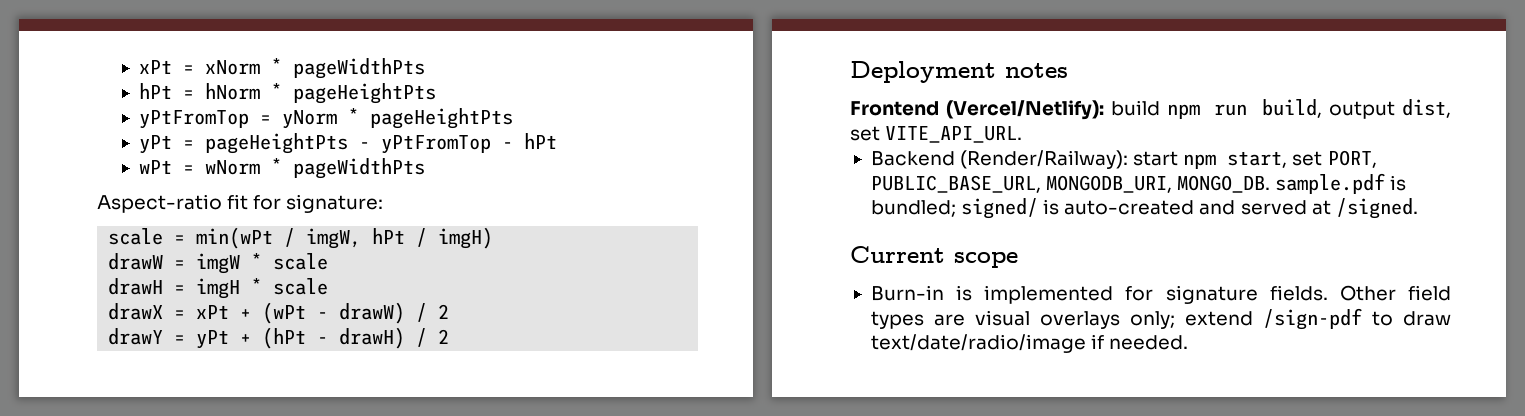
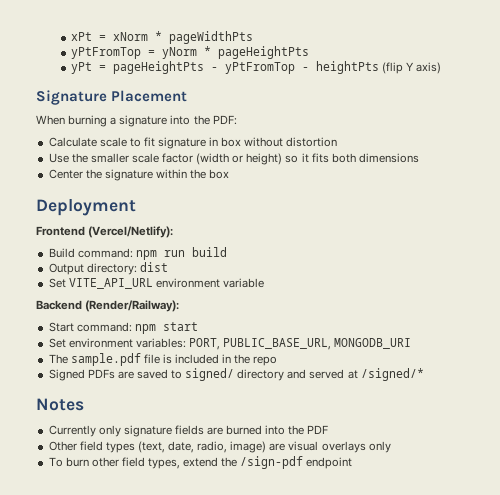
[138,83,436,104] // hPt = hNorm * pageHeightPts -> (253, 37) none
[523,133,557,149] [138,158,425,179] [97,194,384,213] [108,227,494,249] [108,253,329,274] [108,278,329,299] [108,302,450,324] [108,327,450,349] hPt // wPt = wNorm * pageWidthPts // Aspect-ratio fit for signature: // scale = min(wPt / imgW, hPt / imgH) // drawW = imgW * scale // drawH = imgH * scale // drawX = xPt + (wPt - drawW) / 2 // drawY = yPt + (hPt - drawH) / 2 -> [315,61,442,74] [36,90,188,105] [36,115,237,127] [48,137,338,149] [48,153,419,165] [48,169,230,181] heightPts (flip Y axis) // Signature Placement // When burning a signature into the PDF: // Calculate scale to fit signature in box without distortion // Use the smaller scale factor (width or height) so it fits both dimensions // Center the signature within the box
[1005,63,1068,78] notes -> (136, 207) none
[1110,99,1451,119] [850,126,1023,143] [870,150,1377,169] [870,173,1407,194] [870,198,1418,219] [850,246,1018,268] [870,285,1451,304] [870,308,1451,330] [870,334,1189,353] build npm run build, output dist, set VITE_API_URL. // Backend (Render/Railway): start npm start, set PORT, PUBLIC_BASE_URL, MONGODB_URI, MONGO_DB. sample.pdf is bundled; signed/ is auto-created and served at /signed. // Current scope // Burn-in is implemented for signature fields. Other field types are visual overlays only; extend /sign-pdf to draw text/date/radio/image if needed. -> [48,247,227,260] [48,262,168,275] [48,278,264,289] [36,300,180,312] [48,322,198,334] [48,338,412,350] [48,353,278,366] [48,368,424,381] [36,398,84,411] [48,425,329,437] [48,441,391,453] [48,456,353,469] // Build command: npm run build // Output directory: dist // Set VITE_API_URL environment variable // Backend (Render/Railway): // Start command: npm start // Set environment variables: PORT, PUBLIC_BASE_URL, MONGODB_URI // The sample.pdf file is included in the repo // Signed PDFs are saved to signed/ directory and served at /signed/* // Notes // Currently only signature fields are burned into the PDF // Other field types (text, date, radio, image) are visual overlays only // To burn other field types, extend the /sign-pdf endpoint

